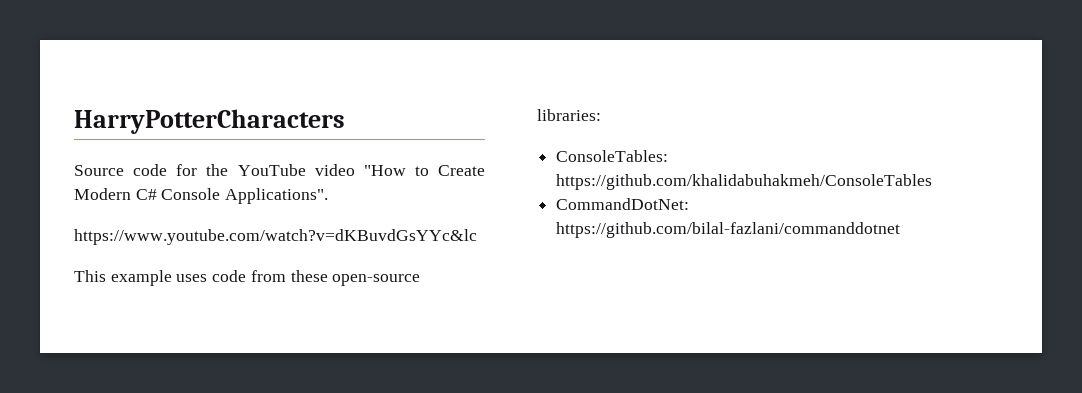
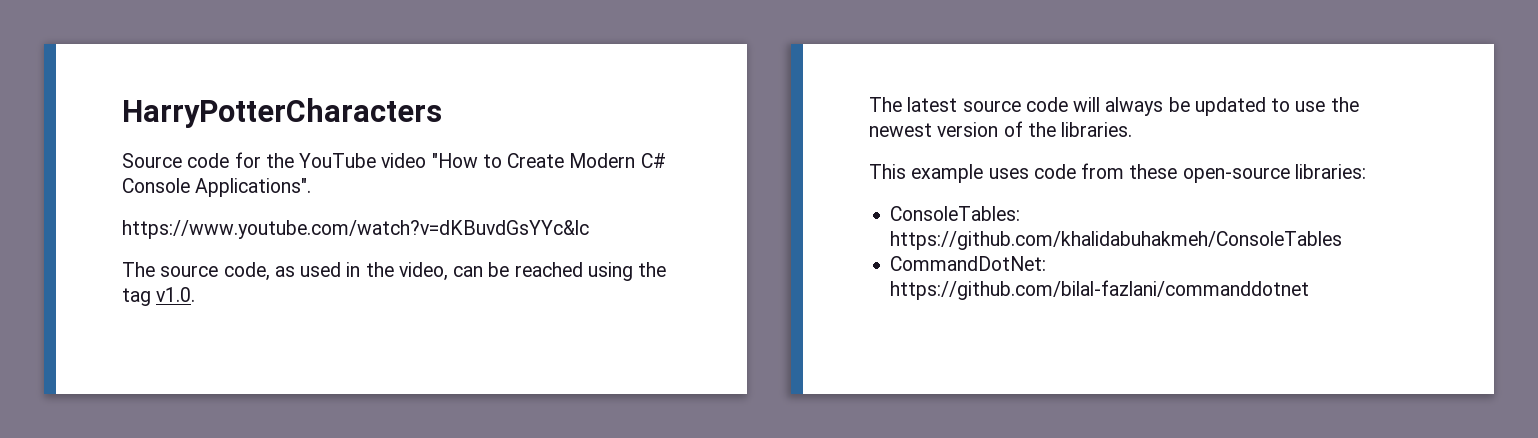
(477, 237) none -> [122,262,667,281] [122,287,196,306] [869,97,1359,116] [869,121,1133,137] // The source code, as used in the video, can be reached using the tag v1.0. // The latest source code will always be updated to use the newest version of the libraries.

